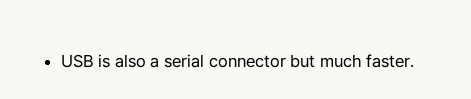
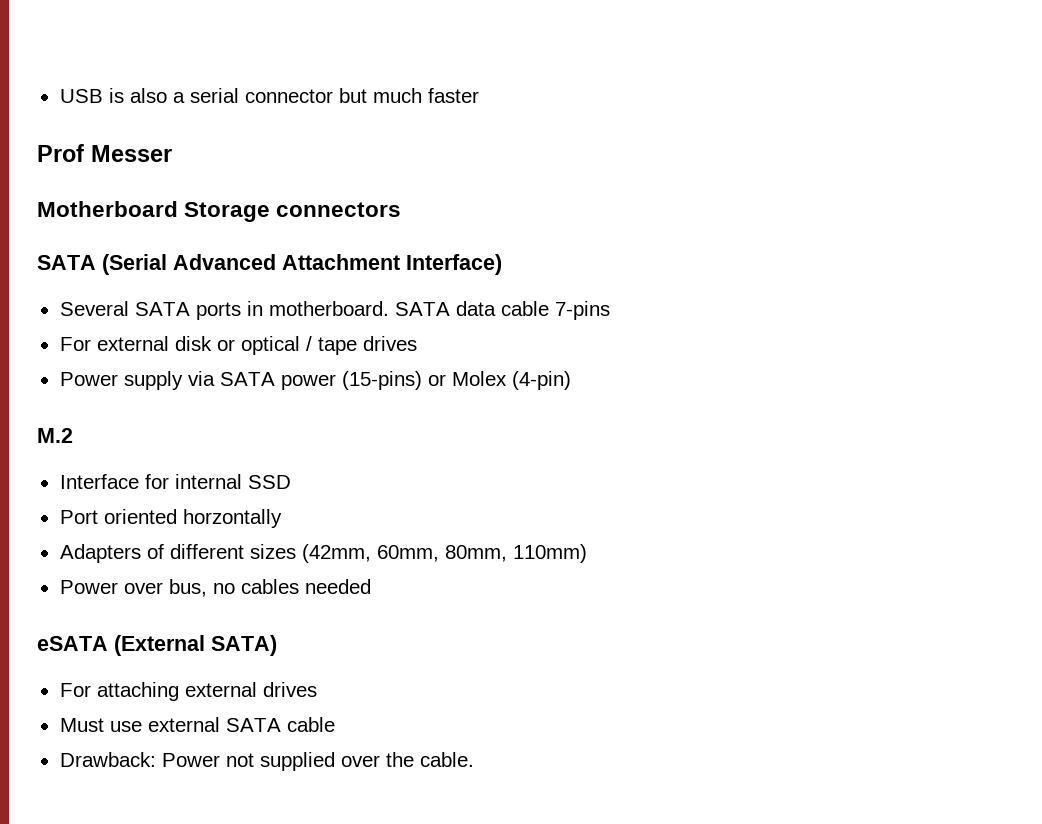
[366,54,415,68] faster. -> [427,88,479,103] [37,144,172,162] [37,201,402,222] [37,254,502,275] [59,301,610,320] [59,336,417,355] [59,371,571,390] [37,428,73,443] [59,474,291,489] [59,509,282,528] [59,544,587,563] [59,579,371,597] [37,635,277,656] [59,682,317,701] [59,717,335,732] [59,752,474,771] faster // Prof Messer // Motherboard Storage connectors // SATA (Serial Advanced Attachment Interface) // Several SATA ports in motherboard. SATA data cable 7-pins // For external disk or optical / tape drives // Power supply via SATA power (15-pins) or Molex (4-pin) // M.2 // Interface for internal SSD // Port oriented horzontally // Adapters of different sizes (42mm, 60mm, 80mm, 110mm) // Power over bus, no cables needed // eSATA (External SATA) // For attaching external drives // Must use external SATA cable // Drawback: Power not supplied over the cable.

